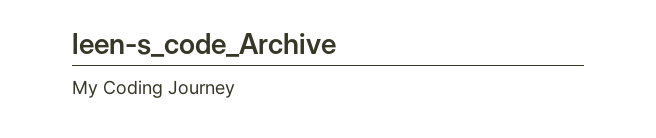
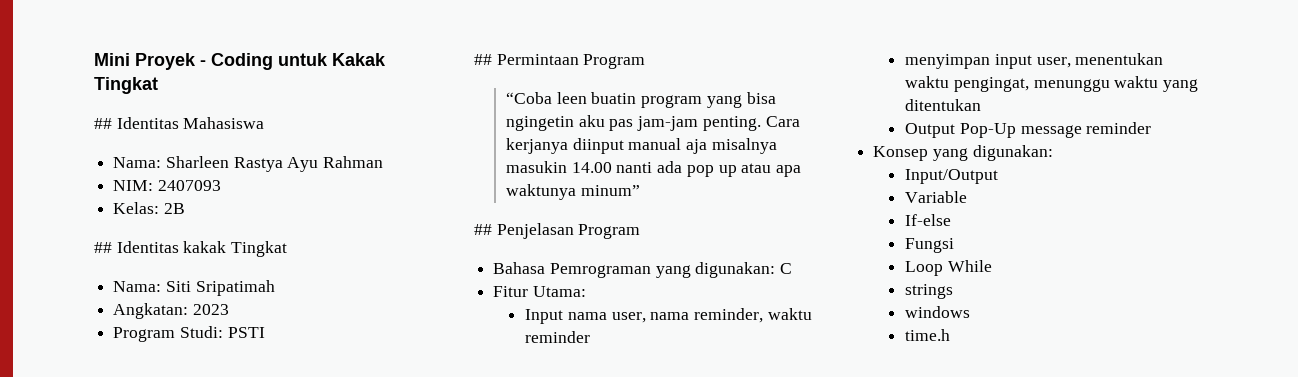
[72,33,336,57] [72,80,235,98] leen-s_code_Archive // My Coding Journey -> [94,53,386,70] [94,77,158,94] [94,117,265,129] [113,156,384,172] [113,180,221,191] [113,202,185,214] [94,241,288,257] [113,280,275,296] [113,303,229,319] [113,326,265,342] [474,54,646,69] [505,92,776,108] [505,115,800,131] [505,138,777,154] [505,161,801,177] [505,184,640,200] [474,223,641,239] [493,262,793,278] [493,286,586,297] [525,308,812,324] [525,331,591,343] [905,53,1164,69] [905,76,1199,92] [905,99,982,111] [905,122,1152,138] [873,145,1053,161] [905,169,999,184] [905,191,968,203] [905,214,952,226] [905,238,955,253] [905,260,992,276] [905,284,954,299] [905,306,971,318] [905,329,951,341] Mini Proyek - Coding untuk Kakak Tingkat // ## Identitas Mahasiswa // Nama: Sharleen Rastya Ayu Rahman // NIM: 2407093 // Kelas: 2B // ## Identitas kakak Tingkat // Nama: Siti Sripatimah // Angkatan: 2023 // Program Studi: PSTI // ## Permintaan Program // “Coba leen buatin program yang bisa ngingetin aku pas jam-jam penting. Cara kerjanya diinput manual aja misalnya masukin 14.00 nanti ada pop up atau apa waktunya minum” // ## Penjelasan Program // Bahasa Pemrograman yang digunakan: C // Fitur Utama: // Input nama user, nama reminder, waktu reminder // menyimpan input user, menentukan waktu pengingat, menunggu waktu yang ditentukan // Output Pop-Up message reminder // Konsep yang digunakan: // Input/Output // Variable // If-else // Fungsi // Loop While // strings // windows // time.h

